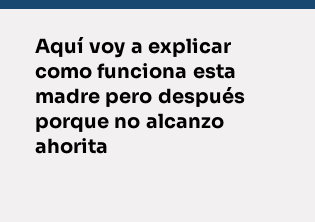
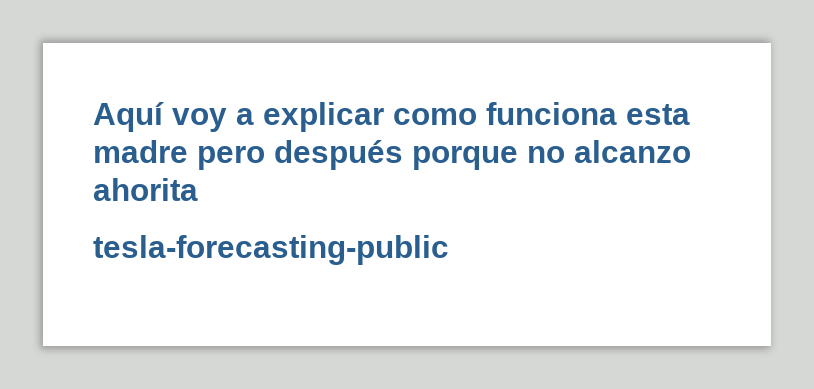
(108, 146) none -> [93,235,449,265] // tesla-forecasting-public

